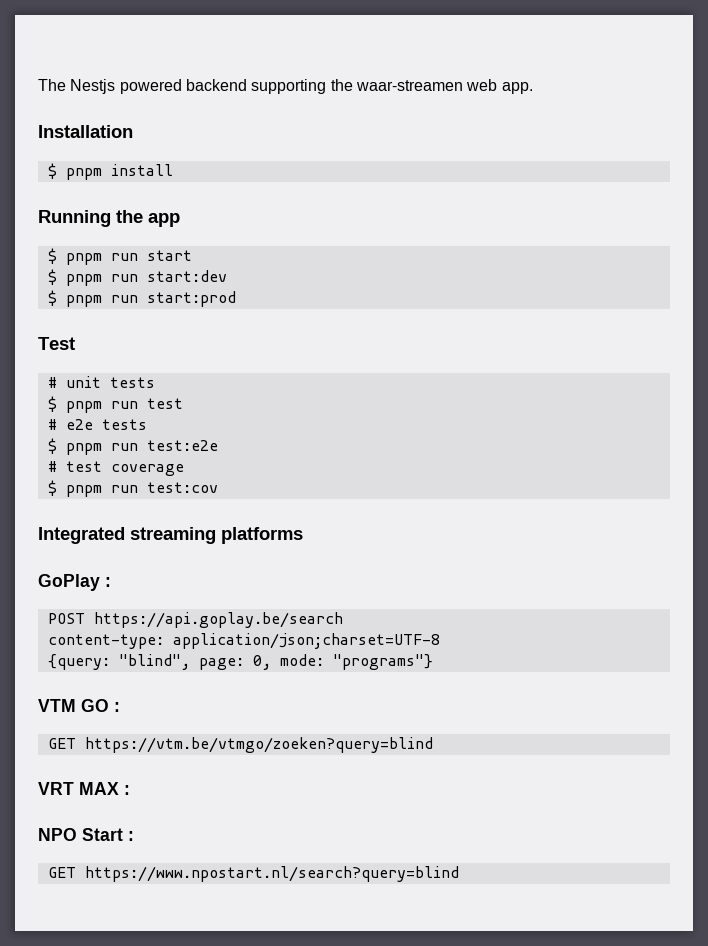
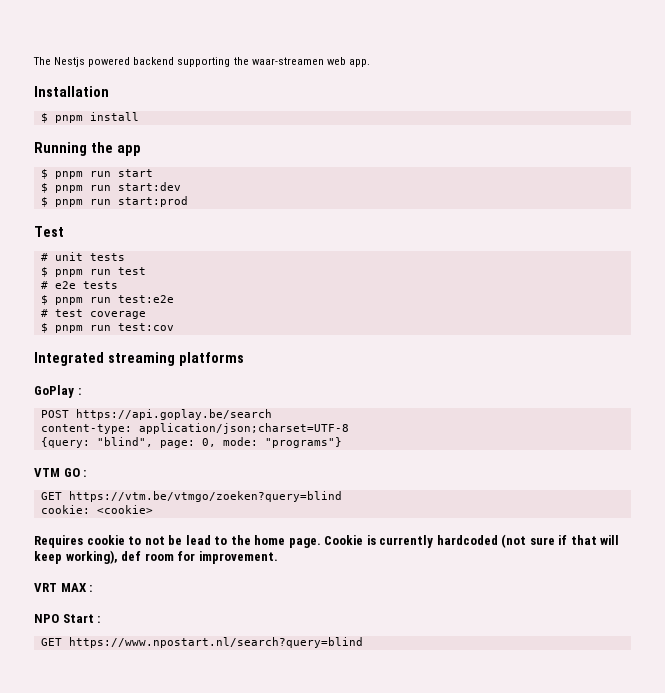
(433, 745) none -> [40,505,153,514] [34,534,620,548] [34,550,278,564] // cookie: <cookie> // Requires cookie to not be lead to the home page. Cookie is currently hardcoded (not sure if that will keep working), def room for improvement.

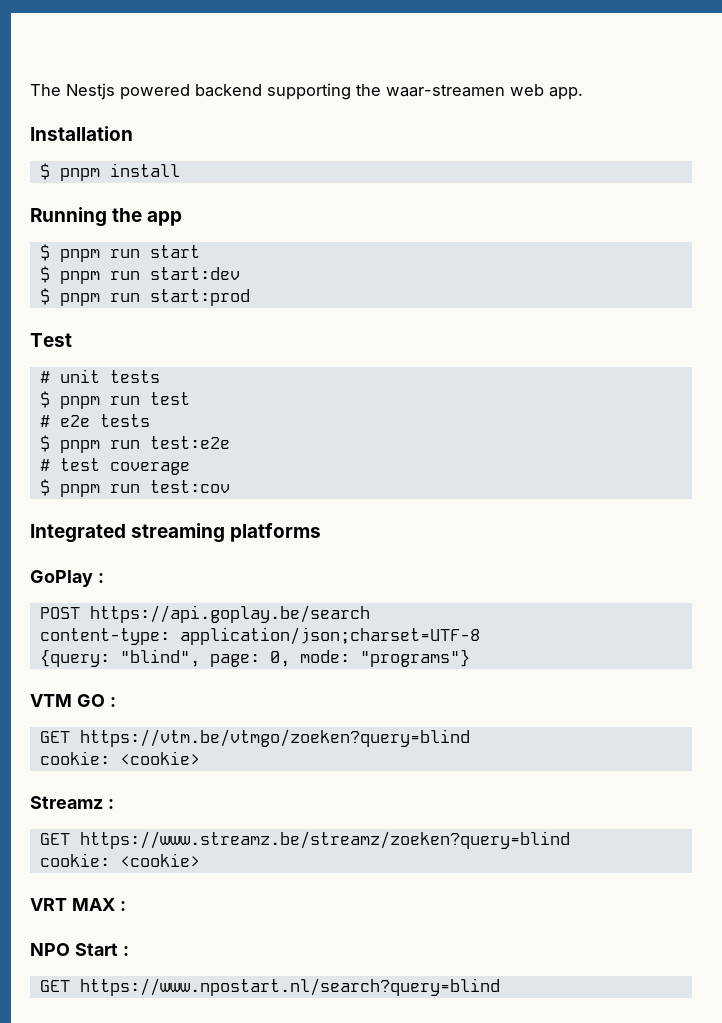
[34,534,620,548] [34,550,278,564] Requires cookie to not be lead to the home page. Cookie is currently hardcoded (not sure if that will keep working), def room for improvement. -> [30,796,114,809] [39,831,570,849] [39,853,200,867] Streamz : // GET https://www.streamz.be/streamz/zoeken?query=blind // cookie: <cookie>

